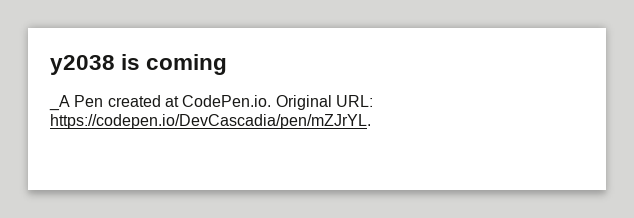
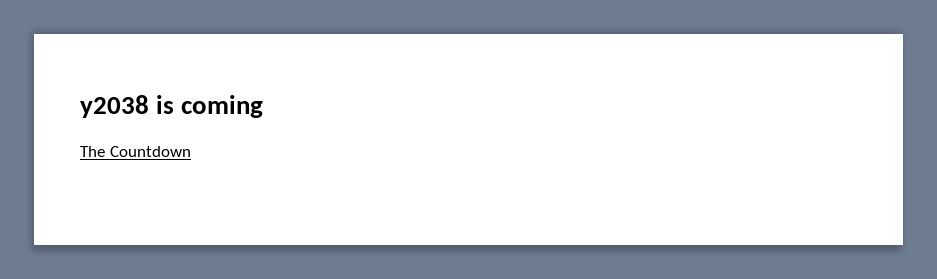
[49,95,373,111] [50,114,371,129] _A Pen created at CodePen.io. Original URL: https://codepen.io/DevCascadia/pen/mZJrYL. -> [80,146,191,157] The Countdown

